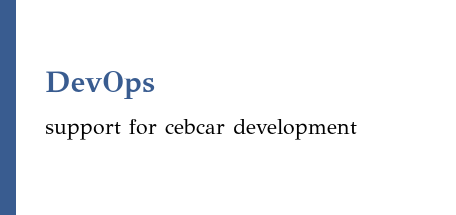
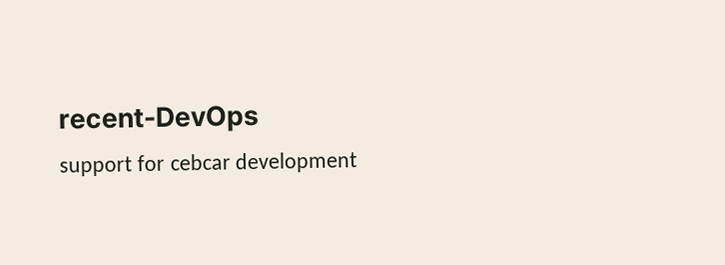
[45,71,155,99] DevOps -> [58,104,259,135] recent-DevOps

